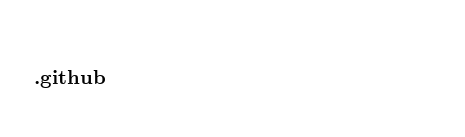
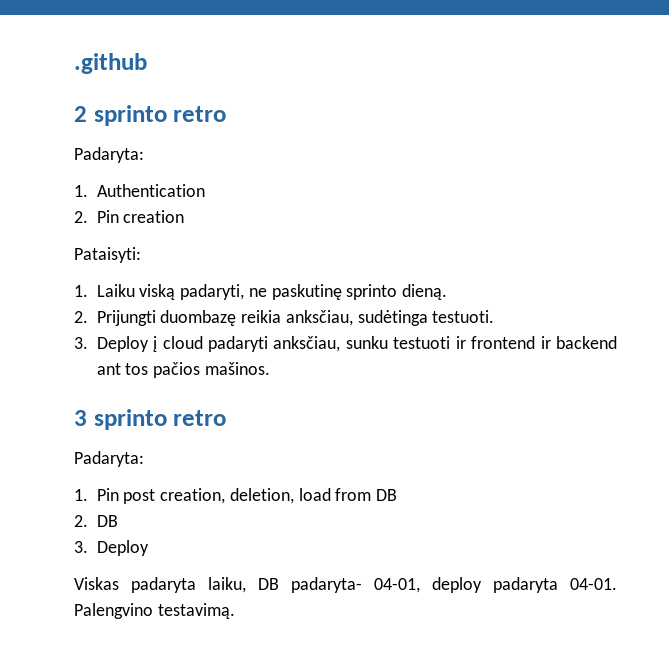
(106, 79) none -> [74,105,227,126] [74,147,144,163] [74,184,205,197] [74,210,185,223] [74,247,141,263] [74,284,448,300] [74,310,495,326] [74,336,618,352] [96,362,270,378] [74,409,227,430] [74,451,144,467] [74,488,398,504] [74,515,118,527] [74,540,149,556] [74,577,617,593] [74,603,235,619] // 2 sprinto retro // Padaryta: // 1. Authentication // 2. Pin creation // Pataisyti: // 1. Laiku viską padaryti, ne paskutinę sprinto dieną. // 2. Prijungti duombazę reikia anksčiau, sudėtinga testuoti. // 3. Deploy į cloud padaryti anksčiau, sunku testuoti ir frontend ir backend ant tos pačios mašinos. // 3 sprinto retro // Padaryta: // 1. Pin post creation, deletion, load from DB // 2. DB // 3. Deploy // Viskas padaryta laiku, DB padaryta- 04-01, deploy padaryta 04-01. Palengvino testavimą.

